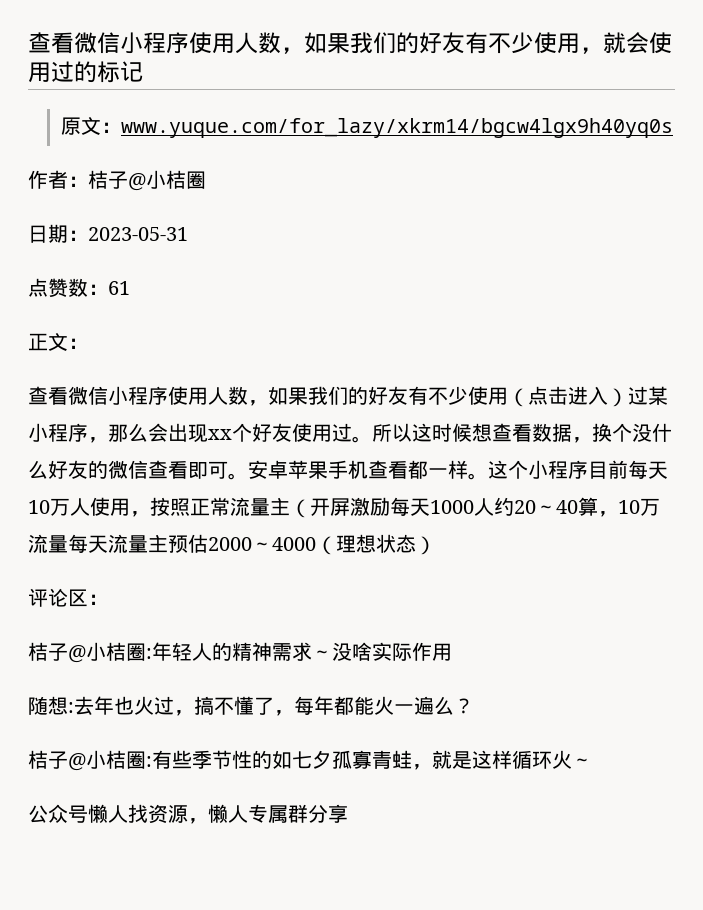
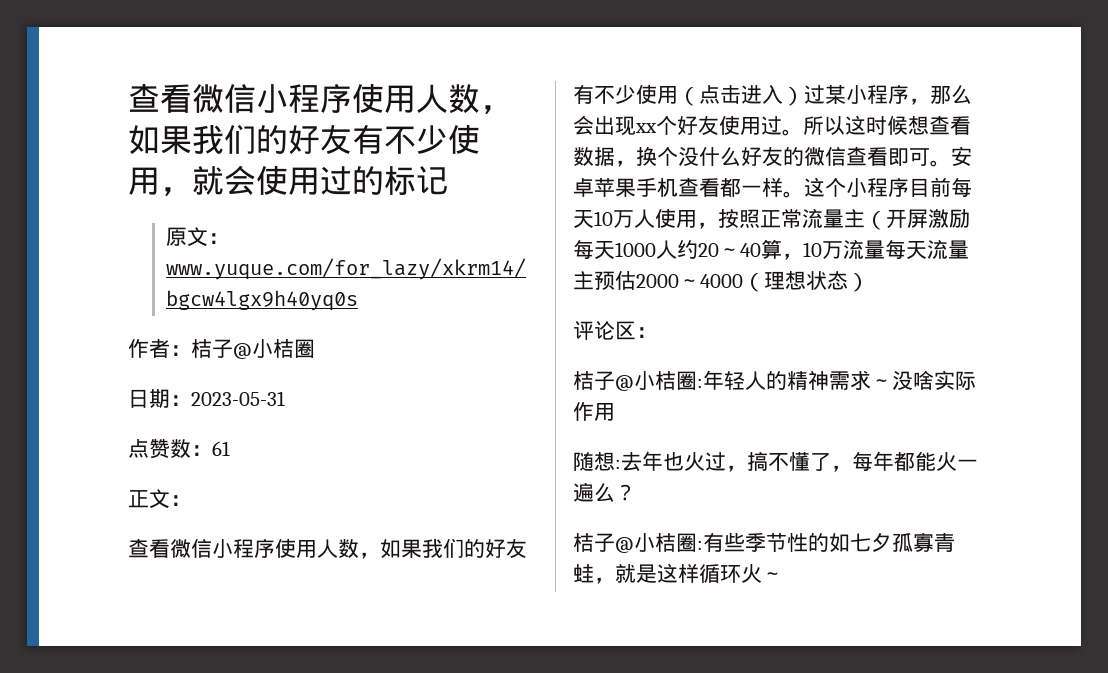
[28,804,348,824] // 公众号懒人找资源，懒人专属群分享 -> (783, 576) none

